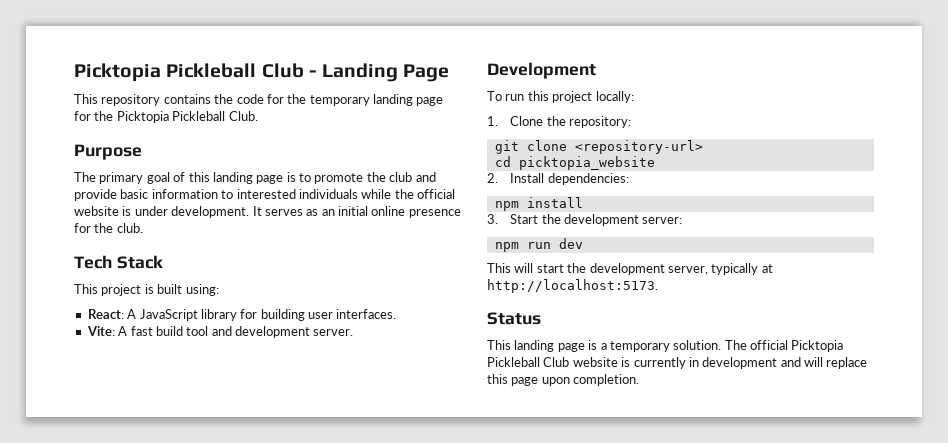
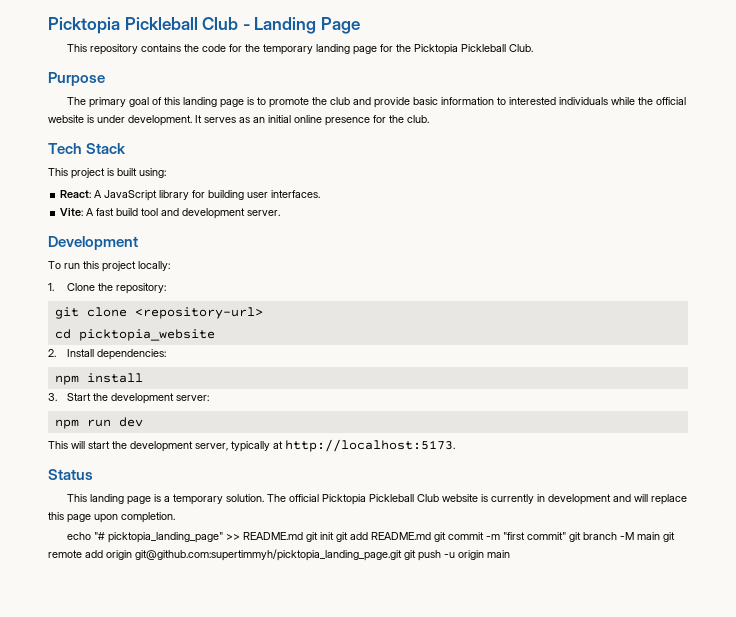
(640, 380) none -> [66,532,675,543] [48,549,510,561] // echo "# picktopia_landing_page" >> README.md git init git add README.md git commit -m "first commit" git branch -M main git remote add origin git@github.com:supertimmyh/picktopia_landing_page.git git push -u origin main

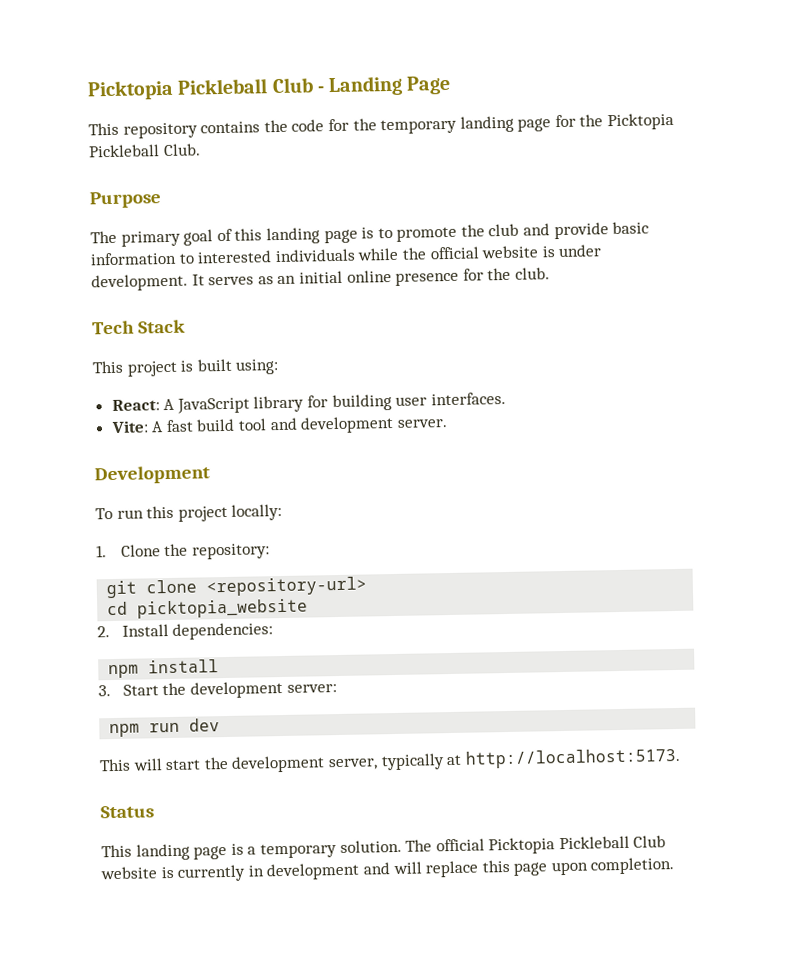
[66,532,675,543] [48,549,510,561] // echo "# picktopia_landing_page" >> README.md git init git add README.md git commit -m "first commit" git branch -M main git remote add origin git@github.com:supertimmyh/picktopia_landing_page.git git push -u origin main -> (675, 866) none

